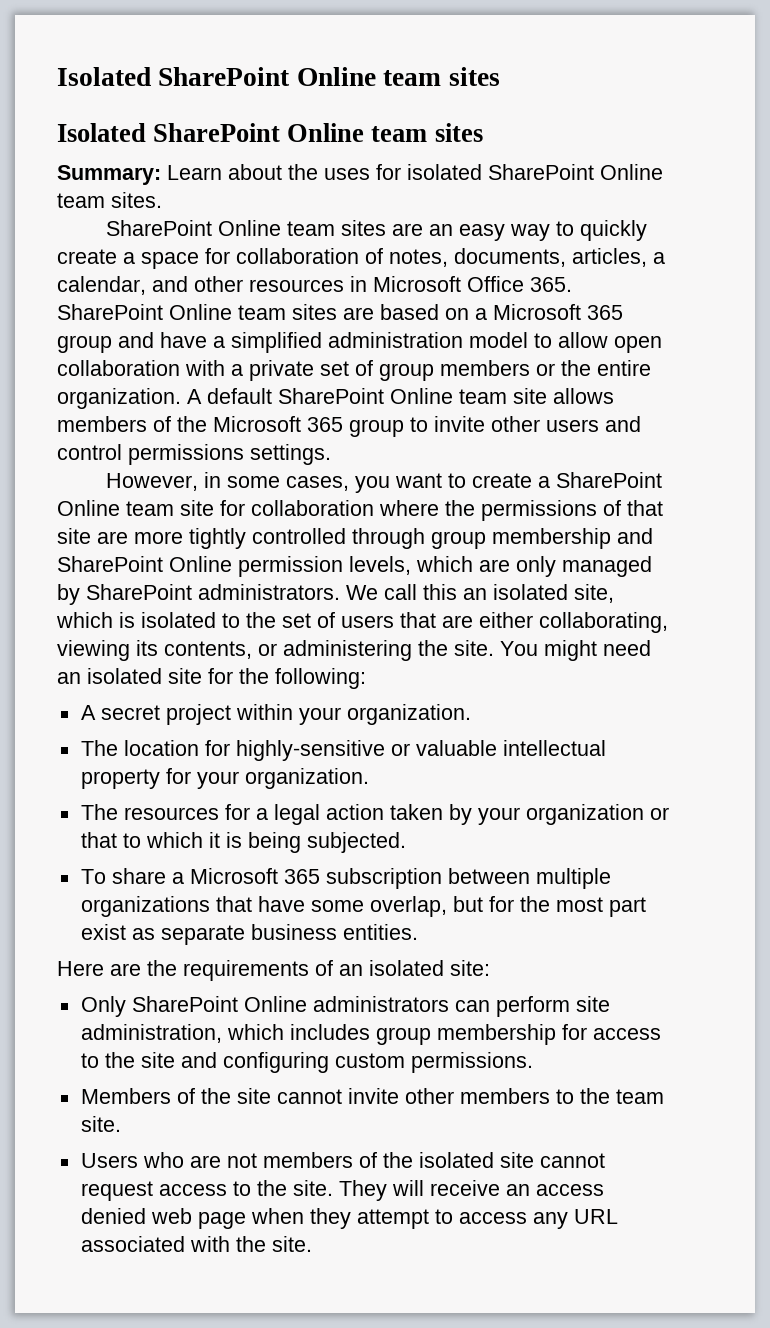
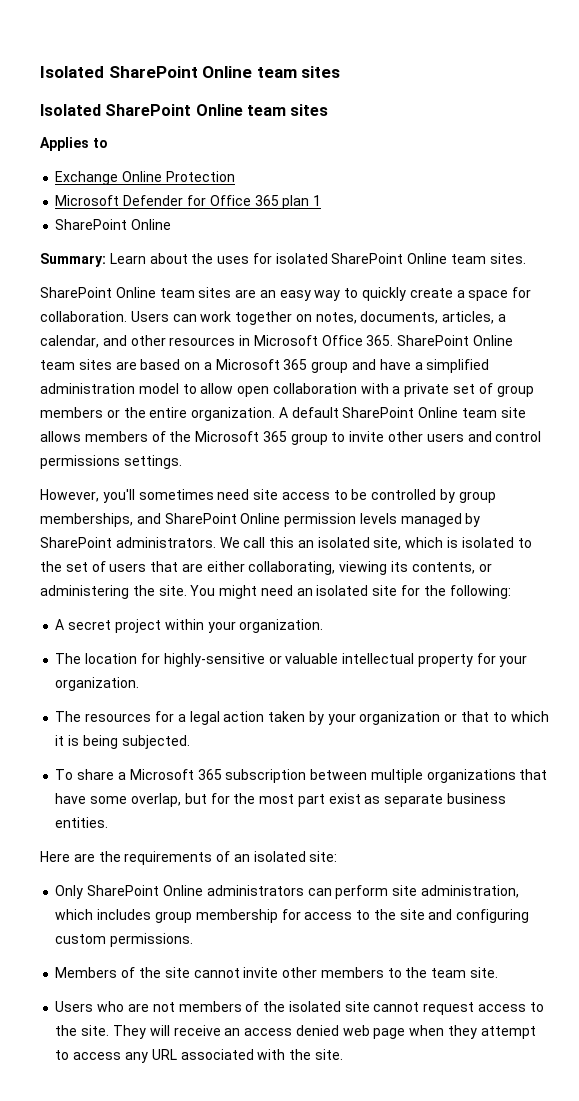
(483, 132) none -> [40,137,108,151] [55,171,235,185] [55,195,322,209] [55,219,172,230] // Applies to // Exchange Online Protection // Microsoft Defender for Office 365 plan 1 // SharePoint Online
[236,248,383,264] collaboration of -> [40,311,312,325] collaboration. Users can work together on
[203,472,662,493] [57,500,663,521] [57,528,653,549] [57,556,556,577] in some cases, you want to create a SharePoint Online team site for collaboration where the permissions of that site are more tightly controlled through group membership and SharePoint Online permission levels, which are only -> [102,489,496,503] [40,513,397,527] you'll sometimes need site access to be controlled by group memberships, and SharePoint Online permission levels

